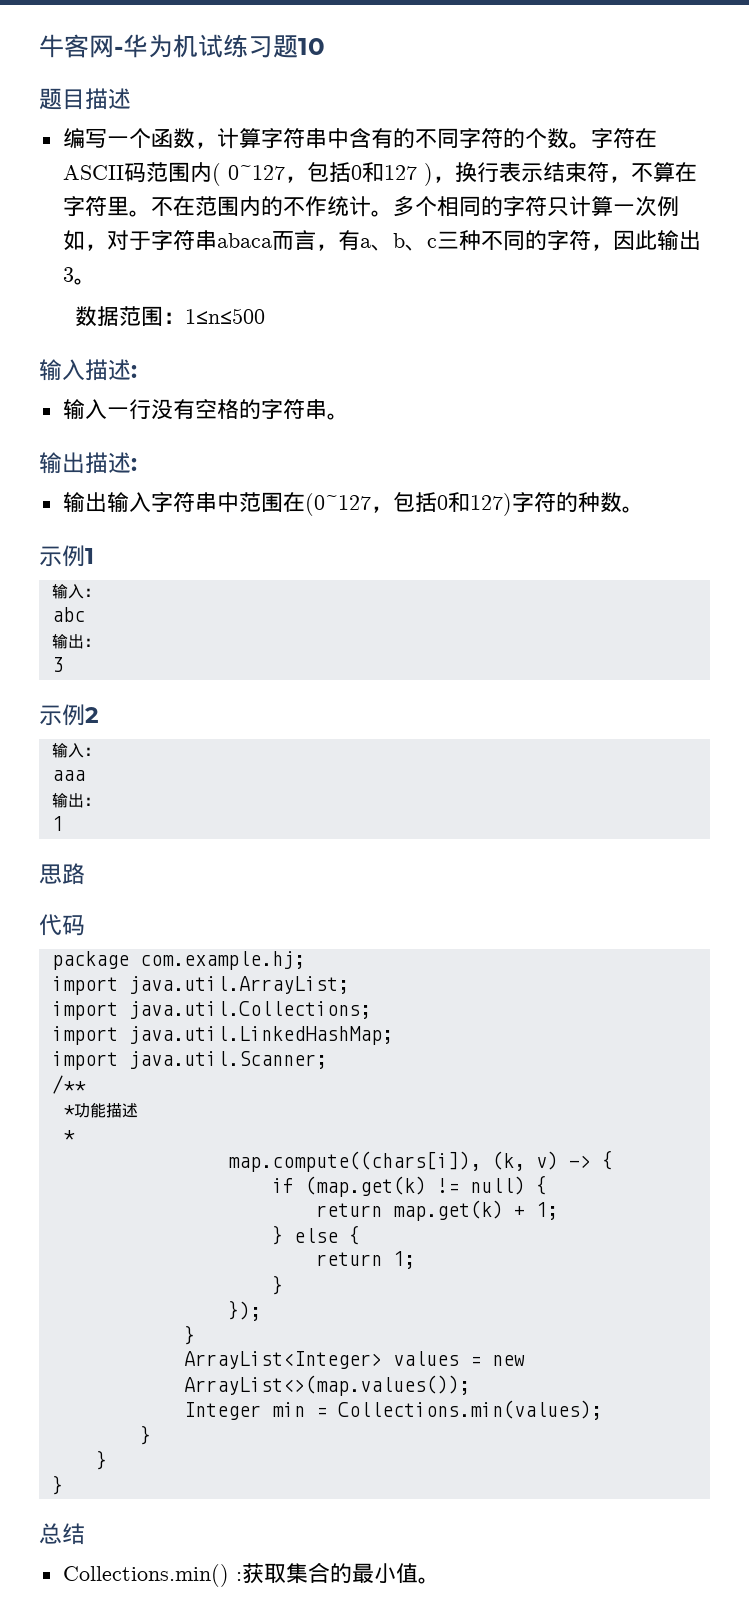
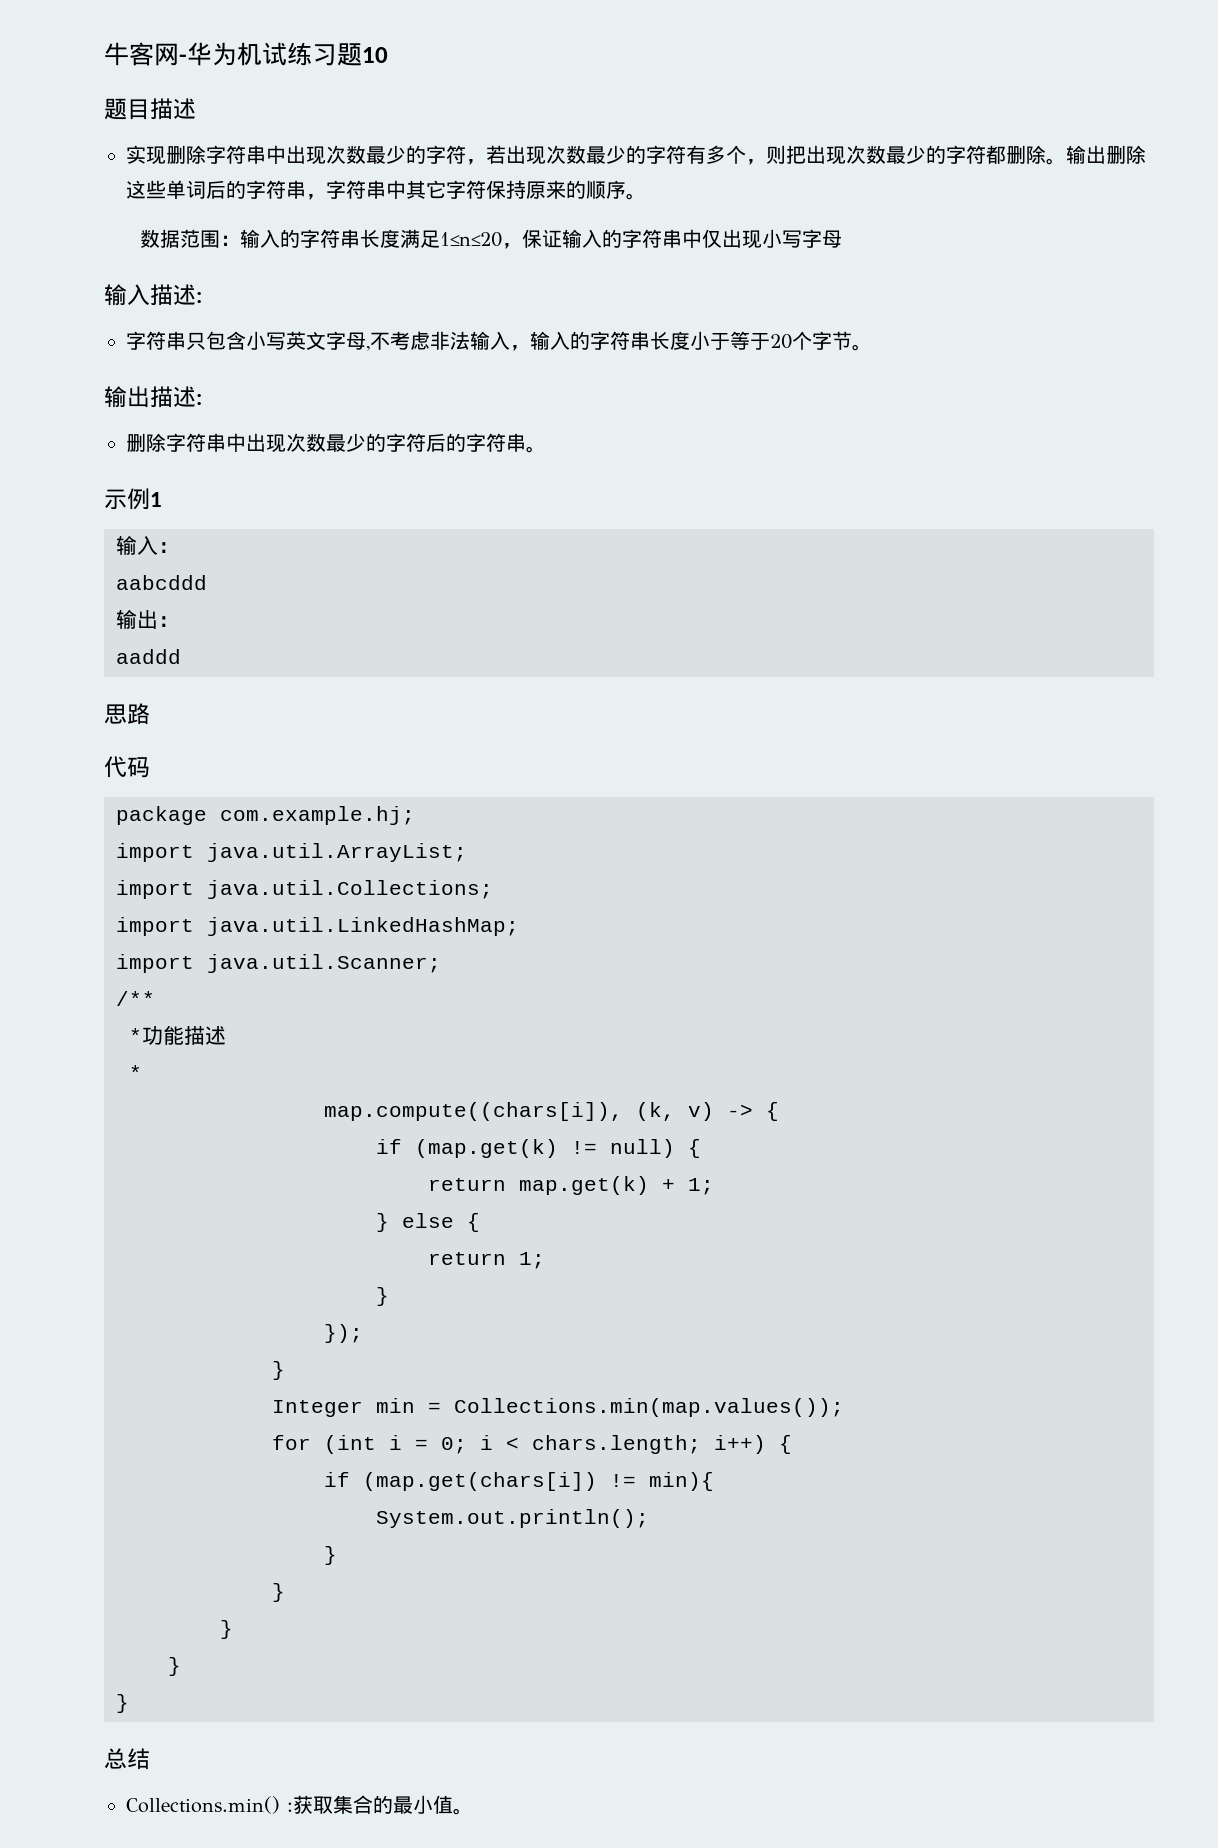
[62,128,657,149] [62,162,697,186] [62,196,679,217] [62,230,701,251] [62,267,96,285] [74,306,265,327] [39,359,137,381] [62,399,349,420] [39,452,137,474] [62,492,622,516] 编写一个函数，计算字符串中含有的不同字符的个数。字符在ASCII码范围内( 0~127，包括0和127 )，换行表示结束符，不算在字符里。不在范围内的不作统计。多个相同的字符只计算一次例如，对于字符串abaca而言，有a、b、c三种不同的字符，因此输出3。 // 数据范围：1≤n≤500 // 输入描述: // 输入一行没有空格的字符串。 // 输出描述: // 输出输入字符串中范围在(0~127，包括0和127)字符的种数 -> [126,145,1146,165] [126,180,646,200] [139,229,842,249] [104,284,202,306] [126,331,872,351] [104,386,202,408] [126,433,526,453] 实现删除字符串中出现次数最少的字符，若出现次数最少的字符有多个，则把出现次数最少的字符都删除。输出删除这些单词后的字符串，字符串中其它字符保持原来的顺序。 // 数据范围：输入的字符串长度满足1≤n≤20，保证输入的字符串中仅出现小写字母 // 输入描述: // 字符串只包含小写英文字母,不考虑非法输入，输入的字符串长度小于等于20个字节。 // 输出描述: // 删除字符串中出现次数最少的字符后的字符串
[51,607,85,622] [51,634,100,649] [51,657,63,672] [39,704,99,726] [51,743,100,758] [51,770,85,781] [51,793,100,808] [51,816,63,831] abc // 输出： // 3 // 示例2 // 输入： // aaa // 输出： // 1 -> [116,575,207,590] [116,609,179,629] [116,649,181,664] aabcddd // 输出： // aaddd
[183,1351,525,1369] [183,1375,470,1396] [183,1400,602,1420] ArrayList<Integer> values = new ArrayList<>(map.values()); // Integer min = Collections.min(values); -> [272,1398,844,1417] [272,1435,792,1454] [324,1472,714,1491] [376,1509,649,1528] [324,1546,337,1565] [272,1583,285,1602] Integer min = Collections.min(map.values()); // for (int i = 0; i < chars.length; i++) { // if (map.get(chars[i]) != min){ // System.out.println(); // } // }

